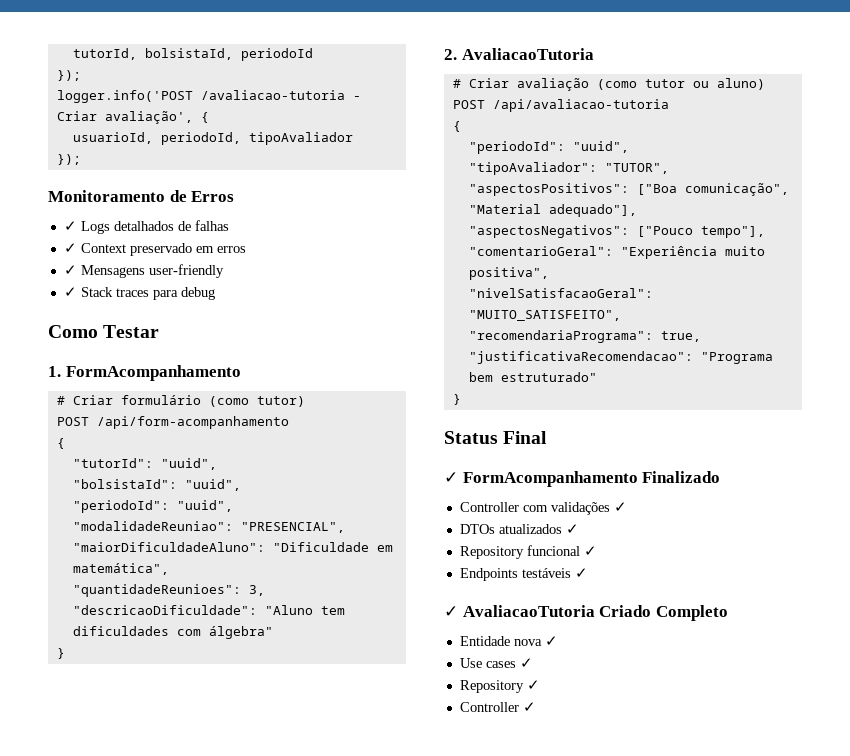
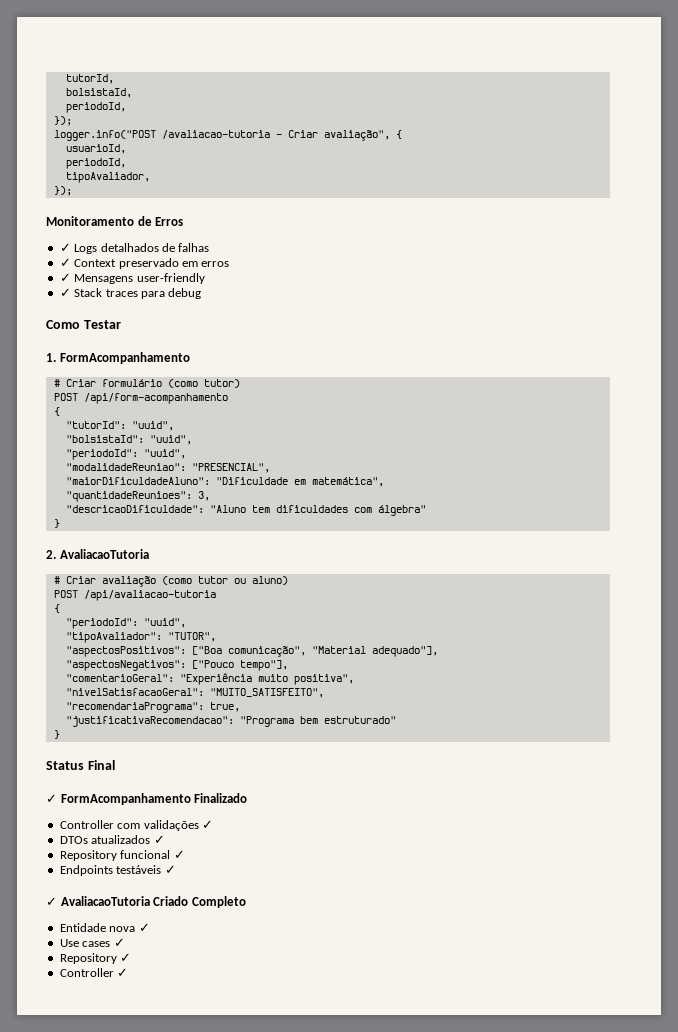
(137, 54) none -> (114, 79) //
[240,48,313,61] [56,70,81,81] [56,90,193,103] periodoId // }); // logger.info('POST -> [65,102,126,113] [53,116,72,126] [53,130,156,141] // periodoId, // }); // logger.info("POST
[104,111,193,124] avaliação', -> [323,130,390,141] avaliação",
[160,132,353,145] periodoId, tipoAvaliador -> [65,158,126,169] [65,172,150,183] // periodoId, // tipoAvaliador,

